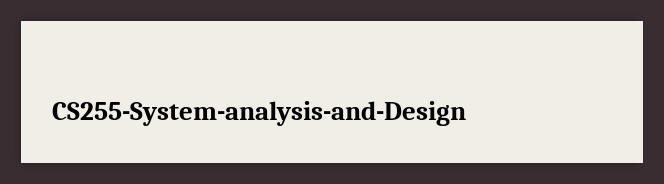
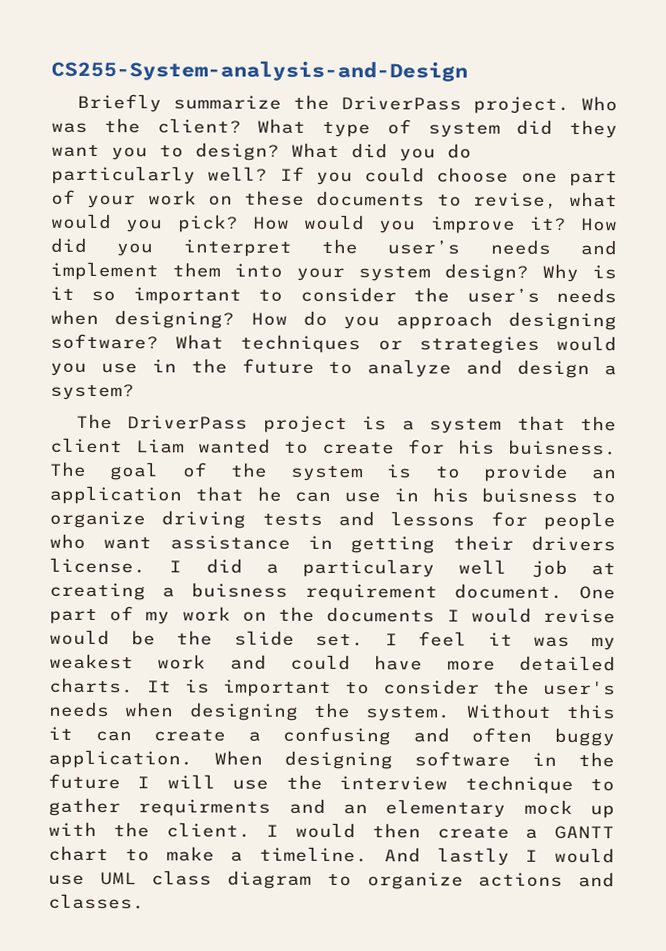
(466, 113) none -> [76,93,618,114] [51,118,618,139] [51,142,472,162] [51,165,618,187] [51,189,618,209] [51,213,618,234] [50,237,617,257] [50,261,617,283] [50,286,617,305] [50,309,617,331] [50,333,617,354] [50,358,618,379] [50,383,135,401] [75,413,617,434] [50,437,617,456] [49,461,617,482] [49,485,616,505] [49,510,616,531] [49,533,616,554] [49,557,616,578] [49,582,616,602] [49,606,616,625] [49,629,616,651] [49,653,616,672] [49,677,616,697] [48,701,616,722] [48,726,615,747] [48,749,615,770] [48,773,616,795] [48,797,615,819] [48,821,615,840] [48,845,615,866] [48,870,615,890] [48,893,145,910] // Briefly summarize the DriverPass project. Who was the client? What type of system did they want you to design? What did you do particularly well? If you could choose one part of your work on these documents to revise, what would you pick? How would you improve it? How did you interpret the user’s needs and implement them into your system design? Why is it so important to consider the user’s needs when designing? How do you approach designing software? What techniques or strategies would you use in the future to analyze and design a system? // The DriverPass project is a system that the client Liam wanted to create for his buisness. The goal of the system is to provide an application that he can use in his buisness to organize driving tests and lessons for people who want assistance in getting their drivers license. I did a particulary well job at creating a buisness requirement document. One part of my work on the documents I would revise would be the slide set. I feel it was my weakest work and could have more detailed charts. It is important to consider the user's needs when designing the system. Without this it can create a confusing and often buggy application. When designing software in the future I will use the interview technique to gather requirments and an elementary mock up with the client. I would then create a GANTT chart to make a timeline. And lastly I would use UML class diagram to organize actions and classes.

